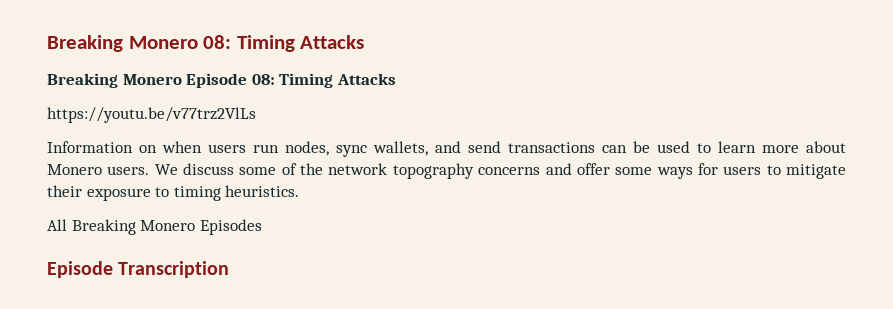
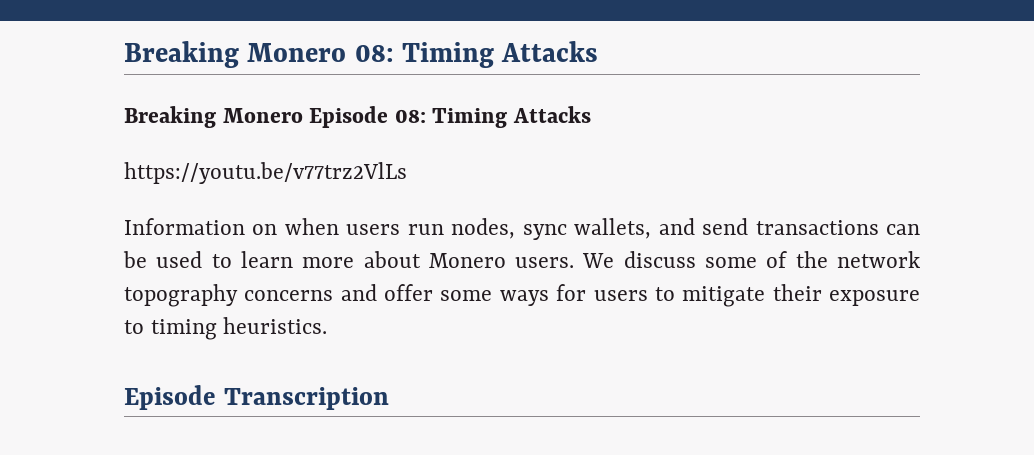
[47,219,262,235] // All Breaking Monero Episodes -> (328, 325) none

